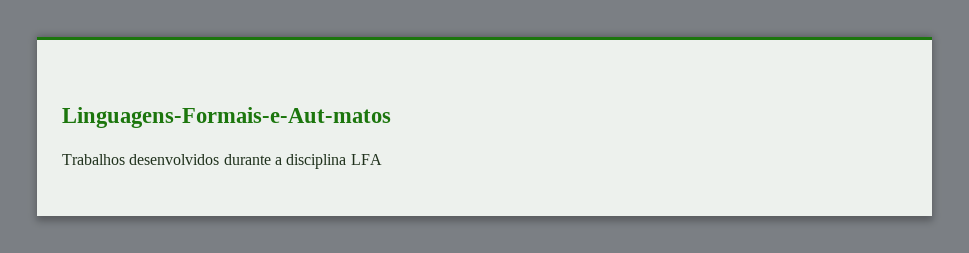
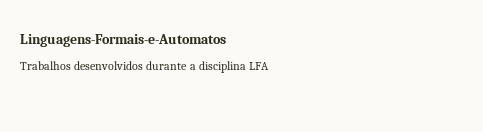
[62,107,391,128] Linguagens-Formais-e-Aut-matos -> [20,34,226,47] Linguagens-Formais-e-Automatos

